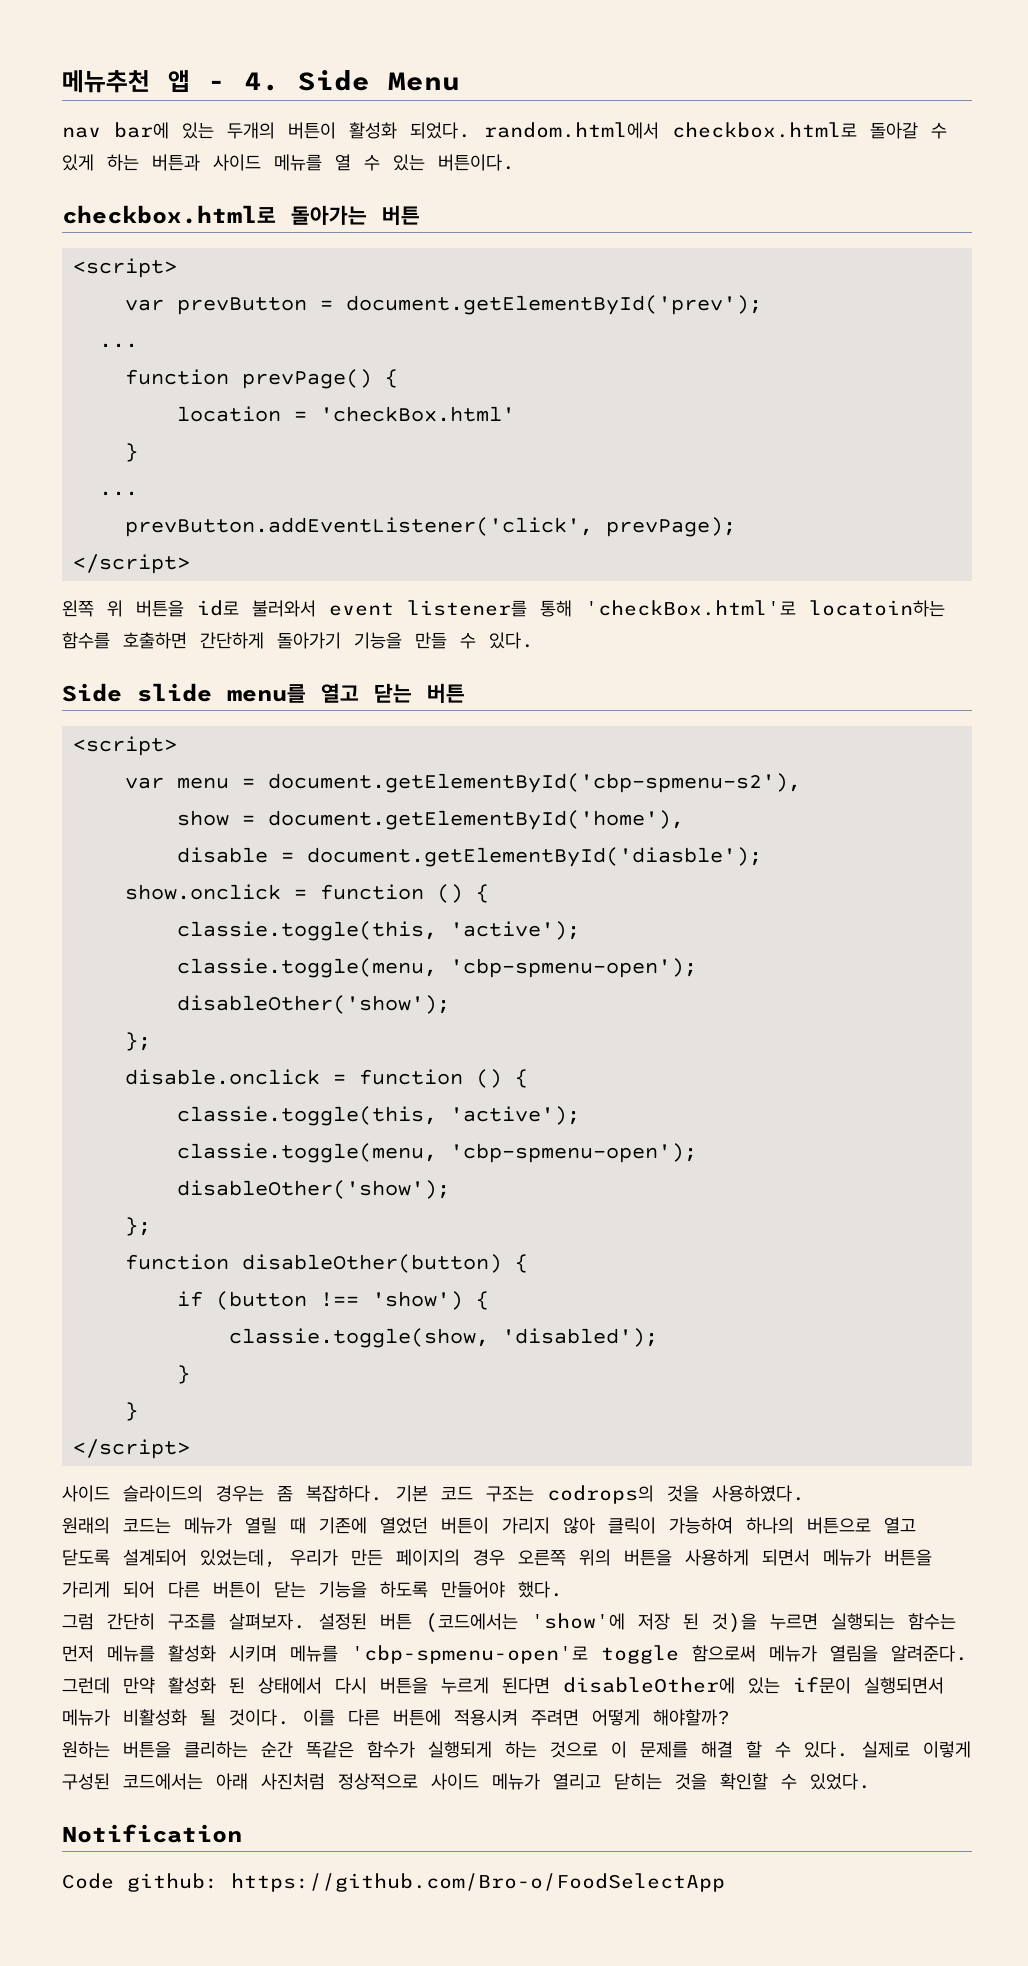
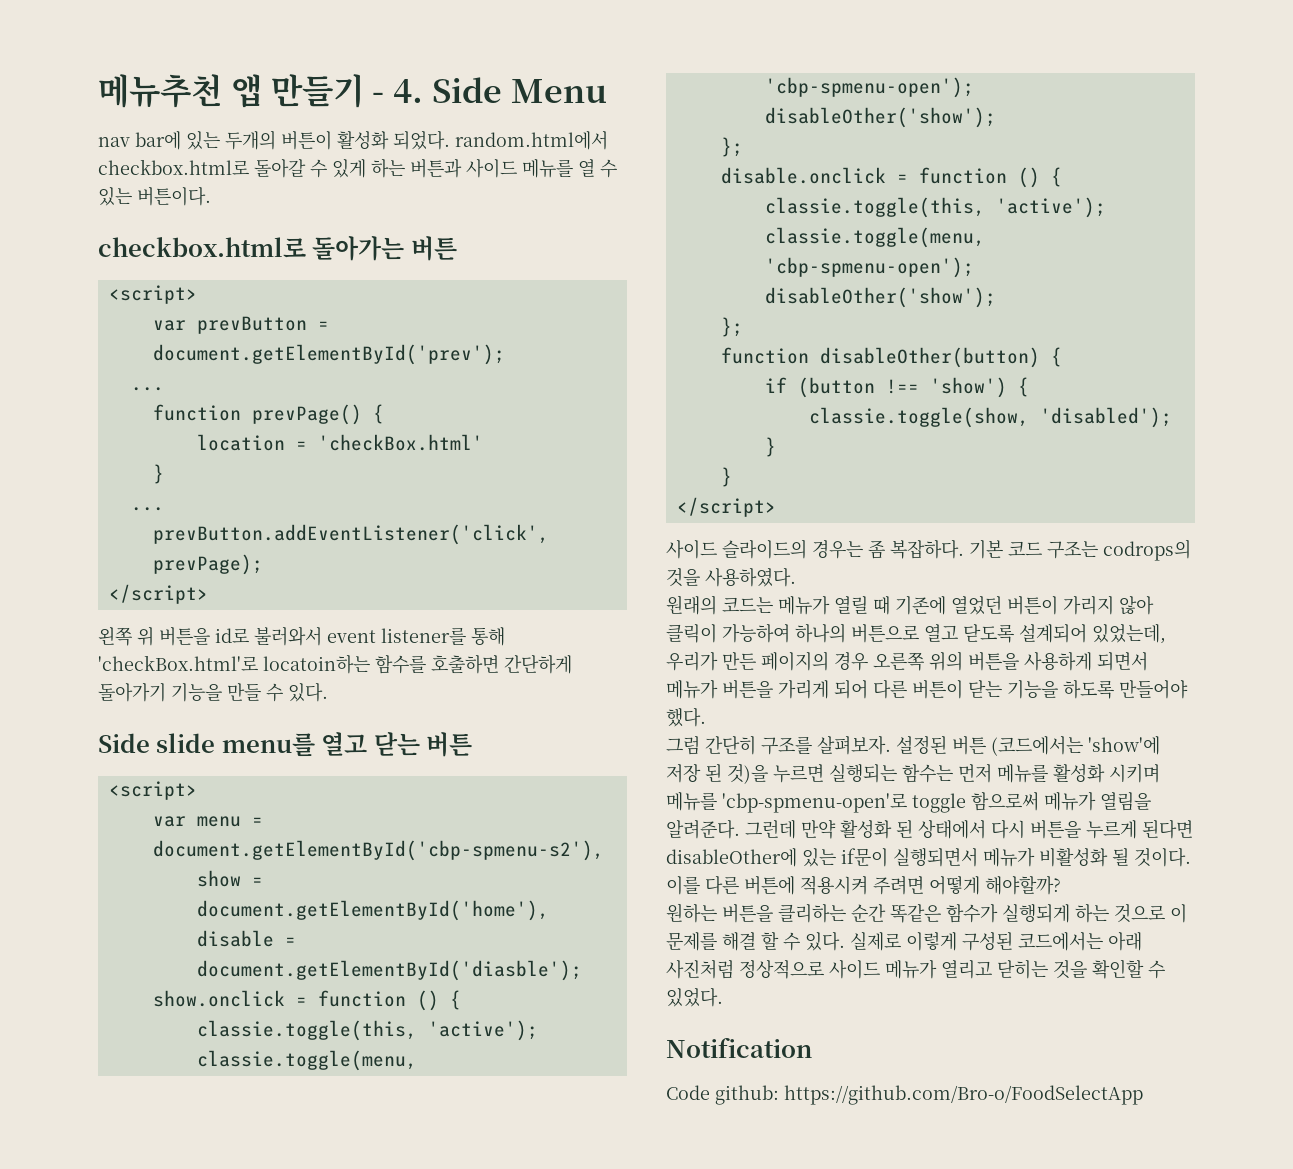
(190, 81) none -> [270,74,364,108] 만들기

